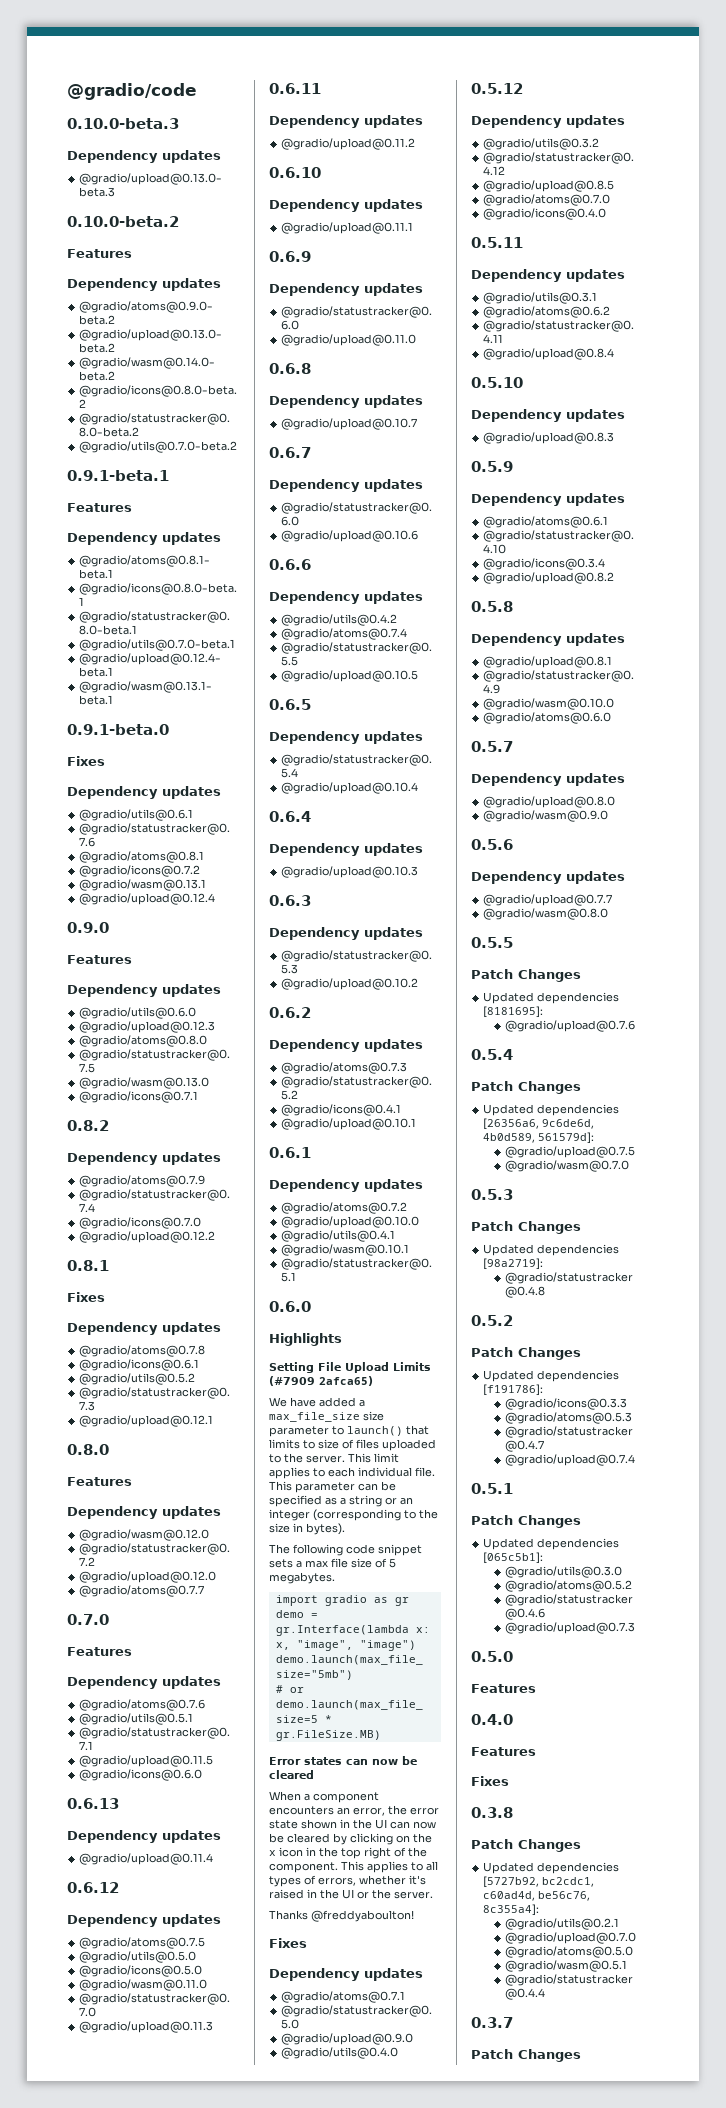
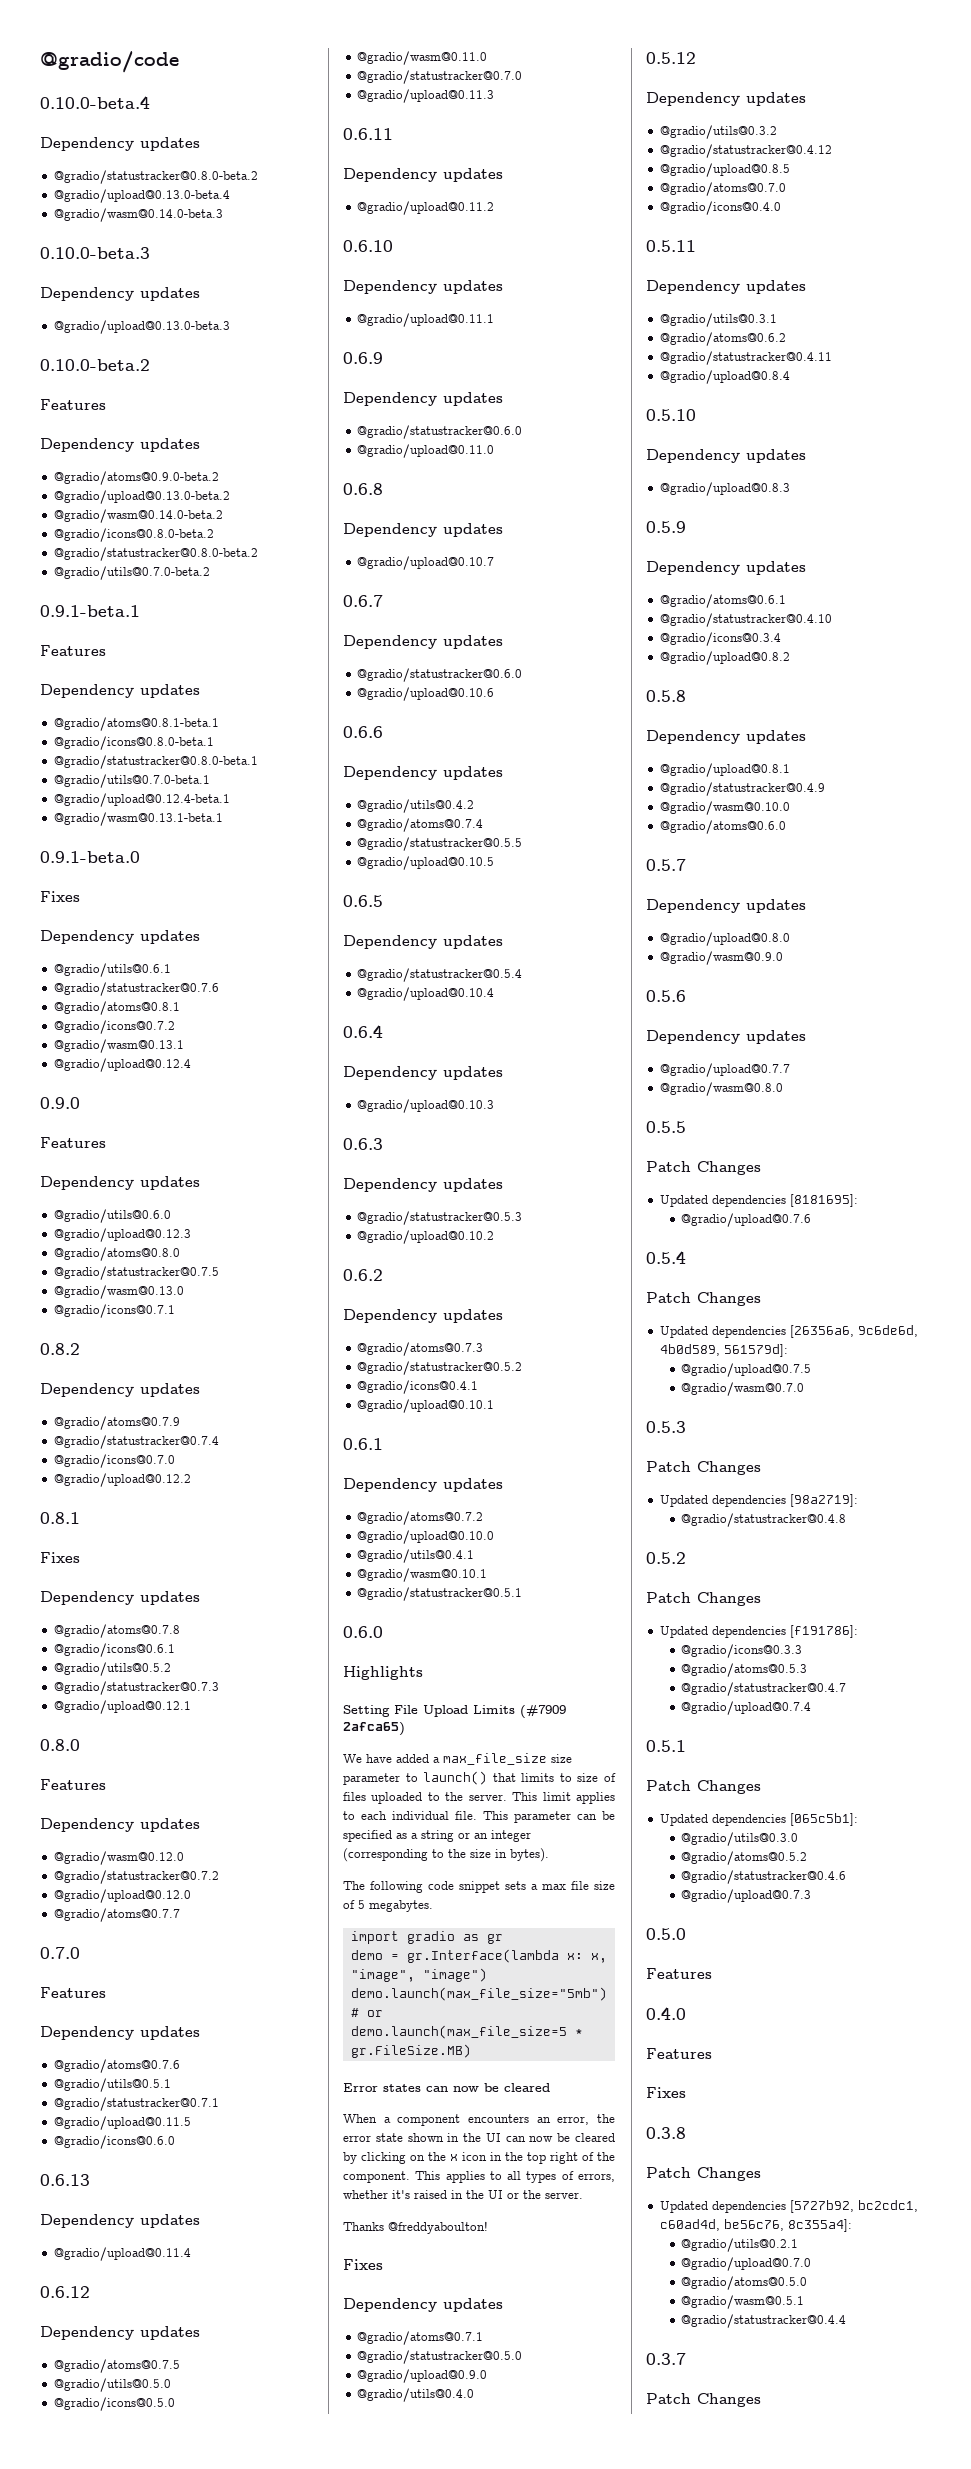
(197, 91) none -> [40,96,150,109] [40,137,200,151] [53,170,258,184] [53,189,230,203] [53,208,223,222] // 0.10.0-beta.4 // Dependency updates // @gradio/statustracker@0.8.0-beta.2 // @gradio/upload@0.13.0-beta.4 // @gradio/wasm@0.14.0-beta.3

